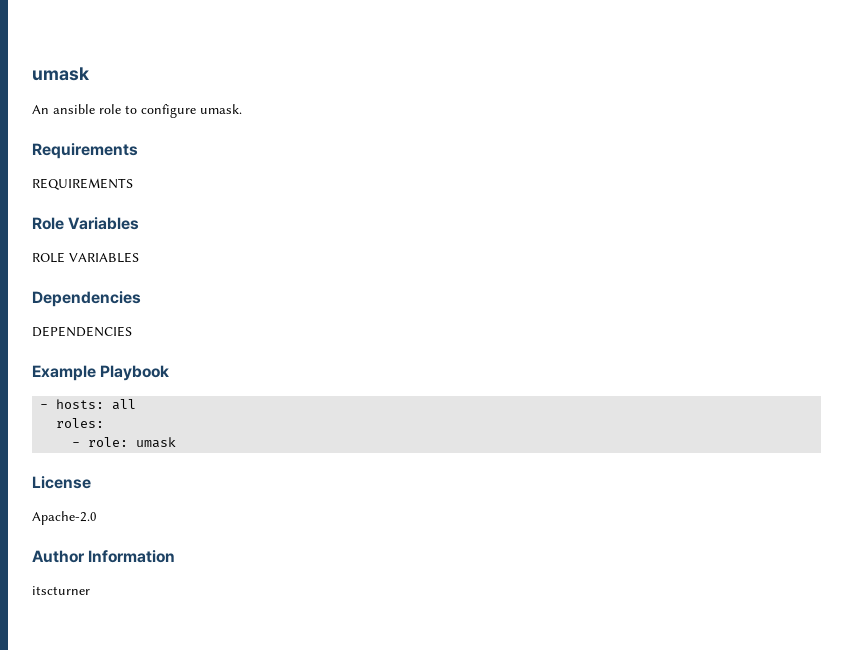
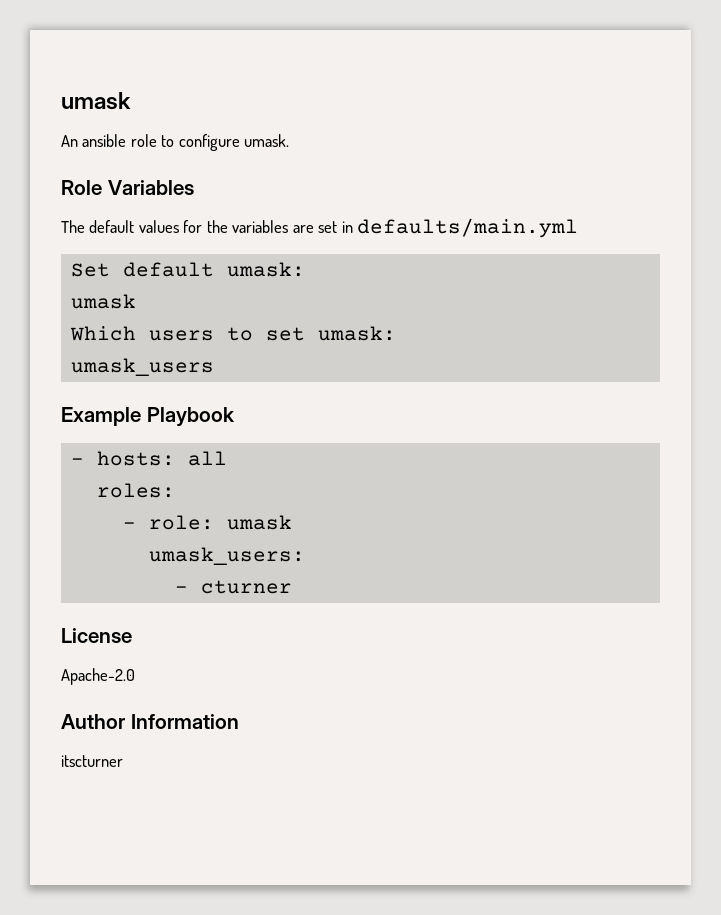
[32,143,138,159] [32,178,133,190] // Requirements // REQUIREMENTS -> (290, 140) none
[32,252,139,263] [32,291,141,307] [32,326,132,337] ROLE VARIABLES // Dependencies // DEPENDENCIES -> [61,218,579,238] [70,262,305,277] [70,294,136,309] [69,326,396,341] [70,358,214,376] The default values for the variables are set in defaults/main.yml // Set default umask: // umask // Which users to set umask: // umask_users
(177, 442) none -> [148,547,305,565] [174,580,292,594] // umask_users: // - cturner

